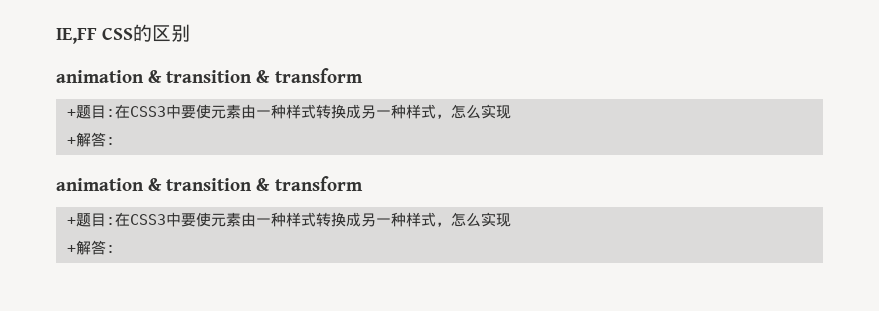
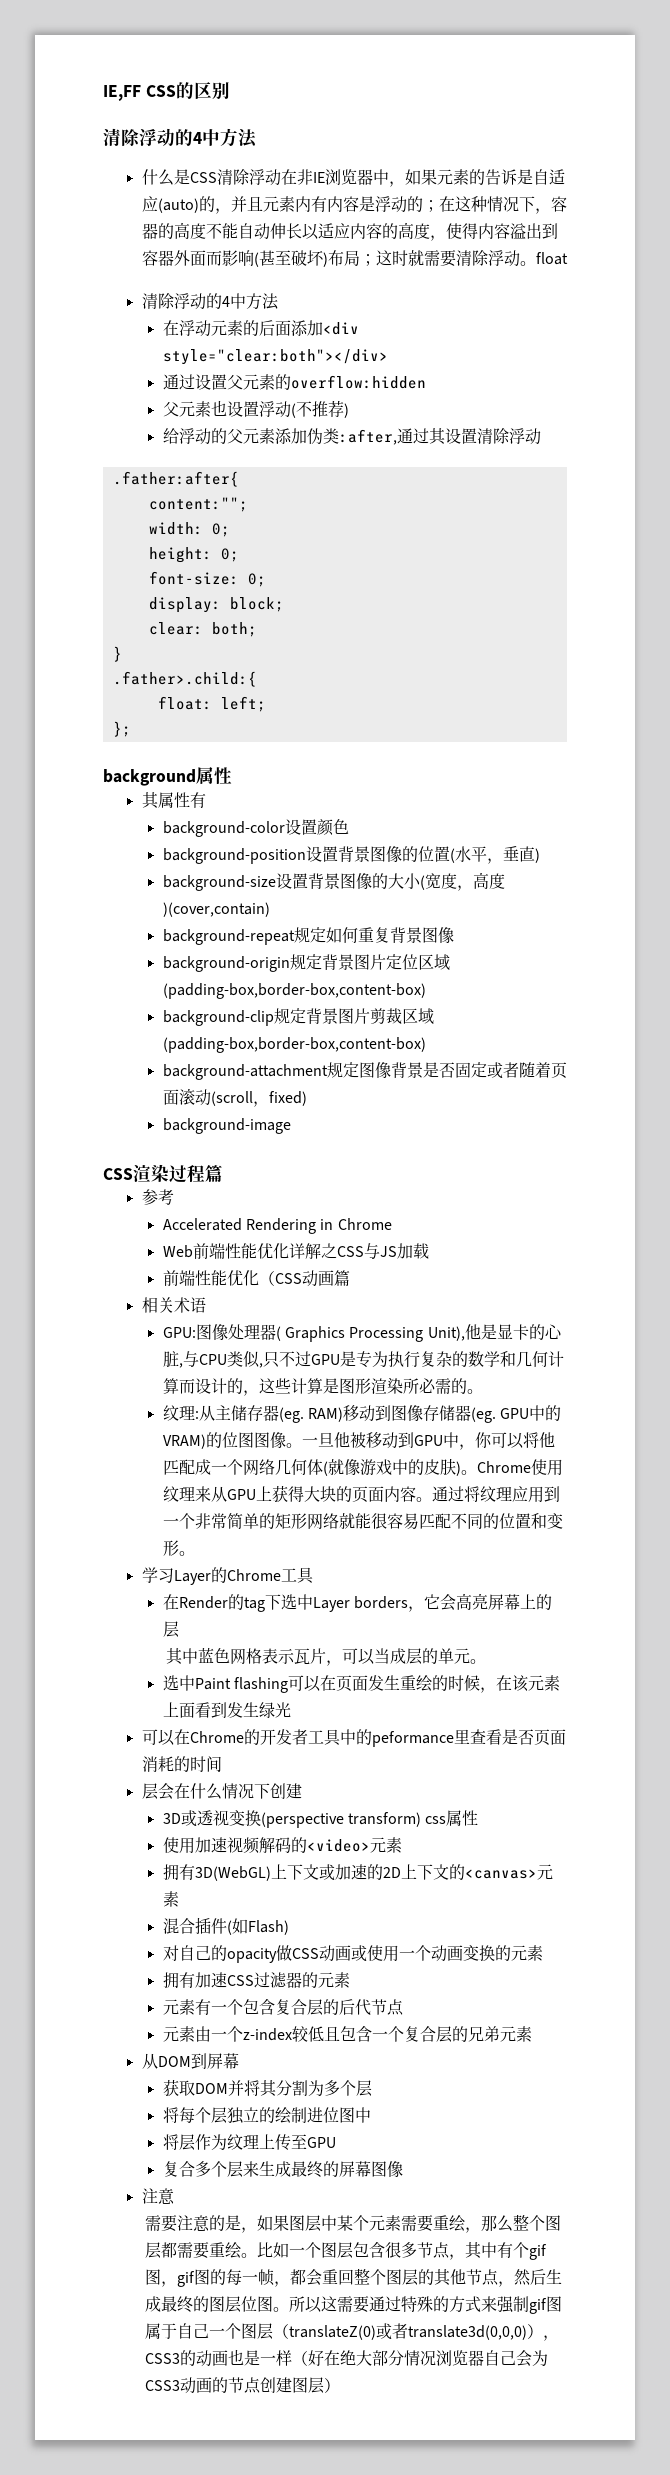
[56,68,363,83] [66,104,511,119] [66,132,115,147] [56,176,363,191] [66,212,511,227] [66,240,115,255] animation & transition & transform // +题目:在CSS3中要使元素由一种样式转换成另一种样式，怎么实现 // +解答: // animation & transition & transform // +题目:在CSS3中要使元素由一种样式转换成另一种样式，怎么实现 // +解答: -> [103,128,257,148] [141,169,565,187] [141,196,567,214] [141,222,558,241] [141,250,568,267] [141,293,279,310] [162,320,359,337] [162,349,388,365] [162,374,426,390] [162,400,349,418] [162,428,541,445] [112,471,239,487] [148,497,248,512] [148,522,230,537] [148,547,239,563] [148,571,266,587] [148,597,284,613] [148,622,257,637] [112,646,122,662] [112,671,257,687] [157,696,266,712] [112,721,131,737] [103,767,232,786] [141,792,206,809] [162,819,349,837] [162,846,540,864] [162,872,505,891] [162,902,270,917] [162,927,454,945] [162,954,450,972] [162,983,426,999] [162,1008,434,1026] [162,1037,426,1053] [162,1062,567,1080] [162,1088,307,1107] [162,1118,291,1134] [103,1164,223,1183] [141,1189,174,1205] [162,1218,392,1234] [162,1243,429,1259] [162,1270,350,1287] [141,1297,206,1313] [162,1324,562,1342] [162,1351,564,1368] [162,1378,483,1396] [162,1405,562,1423] [162,1432,555,1450] [162,1458,563,1476] [162,1485,560,1503] [162,1513,563,1530] [162,1540,195,1556] [141,1567,314,1585] [162,1593,552,1612] [162,1621,179,1638] [166,1647,487,1666] [162,1675,560,1693] [162,1702,291,1718] [141,1729,566,1747] [141,1756,222,1772] [141,1783,302,1800] [162,1810,479,1828] [162,1837,402,1854] [162,1864,553,1881] [162,1891,179,1907] [162,1917,289,1935] [162,1945,543,1963] [162,1972,350,1988] [162,1999,404,2016] [162,2026,532,2043] [141,2053,239,2069] [162,2079,372,2097] [162,2107,371,2124] [162,2134,336,2151] [162,2161,403,2178] [141,2188,175,2205] [145,2214,562,2233] [145,2242,548,2260] [145,2268,563,2287] [145,2296,563,2314] [145,2323,560,2341] [145,2349,549,2367] [145,2377,341,2394] 清除浮动的4中方法 // 什么是CSS清除浮动在非IE浏览器中，如果元素的告诉是自适应(auto)的，并且元素内有内容是浮动的；在这种情况下，容器的高度不能自动伸长以适应内容的高度，使得内容溢出到容器外面而影响(甚至破坏)布局；这时就需要清除浮动。float // 清除浮动的4中方法 // 在浮动元素的后面添加<div style="clear:both"></div> // 通过设置父元素的overflow:hidden // 父元素也设置浮动(不推荐) // 给浮动的父元素添加伪类:after,通过其设置清除浮动 // .father:after{ // content:""; // width: 0; // height: 0; // font-size: 0; // display: block; // clear: both; // } // .father>.child:{ // float: left; // }; // background属性 // 其属性有 // background-color设置颜色 // background-position设置背景图像的位置(水平，垂直) // background-size设置背景图像的大小(宽度，高度)(cover,contain) // background-repeat规定如何重复背景图像 // background-origin规定背景图片定位区域(padding-box,border-box,content-box) // background-clip规定背景图片剪裁区域(padding-box,border-box,content-box) // background-attachment规定图像背景是否固定或者随着页面滚动(scroll，fixed) // background-image // CSS渲染过程篇 // 参考 // Accelerated Rendering in Chrome // Web前端性能优化详解之CSS与JS加载 // 前端性能优化（CSS动画篇 // 相关术语 // GPU:图像处理器( Graphics Processing Unit),他是显卡的心脏,与CPU类似,只不过GPU是专为执行复杂的数学和几何计算而设计的，这些计算是图形渲染所必需的。 // 纹理:从主储存器(eg. RAM)移动到图像存储器(eg. GPU中的VRAM)的位图图像。一旦他被移动到GPU中，你可以将他匹配成一个网络几何体(就像游戏中的皮肤)。Chrome使用纹理来从GPU上获得大块的页面内容。通过将纹理应用到一个非常简单的矩形网络就能很容易匹配不同的位置和变形。 // 学习Layer的Chrome工具 // 在Render的tag下选中Layer borders，它会高亮屏幕上的层 // 其中蓝色网格表示瓦片，可以当成层的单元。 // 选中Paint flashing可以在页面发生重绘的时候，在该元素上面看到发生绿光 // 可以在Chrome的开发者工具中的peformance里查看是否页面消耗的时间 // 层会在什么情况下创建 // 3D或透视变换(perspective transform) css属性 // 使用加速视频解码的<video>元素 // 拥有3D(WebGL)上下文或加速的2D上下文的<canvas>元素 // 混合插件(如Flash) // 对自己的opacity做CSS动画或使用一个动画变换的元素 // 拥有加速CSS过滤器的元素 // 元素有一个包含复合层的后代节点 // 元素由一个z-index较低且包含一个复合层的兄弟元素 // 从DOM到屏幕 // 获取DOM并将其分割为多个层 // 将每个层独立的绘制进位图中 // 将层作为纹理上传至GPU // 复合多个层来生成最终的屏幕图像 // 注意 // 需要注意的是，如果图层中某个元素需要重绘，那么整个图层都需要重绘。比如一个图层包含很多节点，其中有个gif图，gif图的每一帧，都会重回整个图层的其他节点，然后生成最终的图层位图。所以这需要通过特殊的方式来强制gif图属于自己一个图层（translateZ(0)或者translate3d(0,0,0)），CSS3的动画也是一样（好在绝大部分情况浏览器自己会为CSS3动画的节点创建图层）

